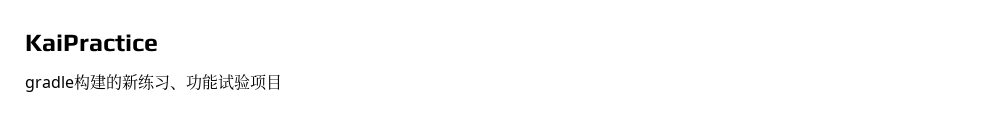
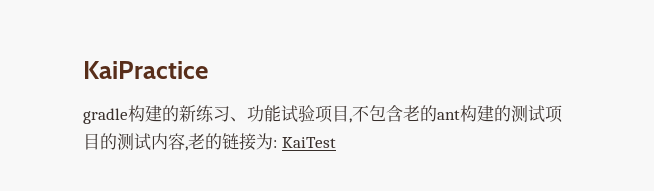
(282, 82) none -> [349,105,563,123] [83,133,336,151] ,不包含老的ant构建的测试项目的测试内容,老的链接为: KaiTest

